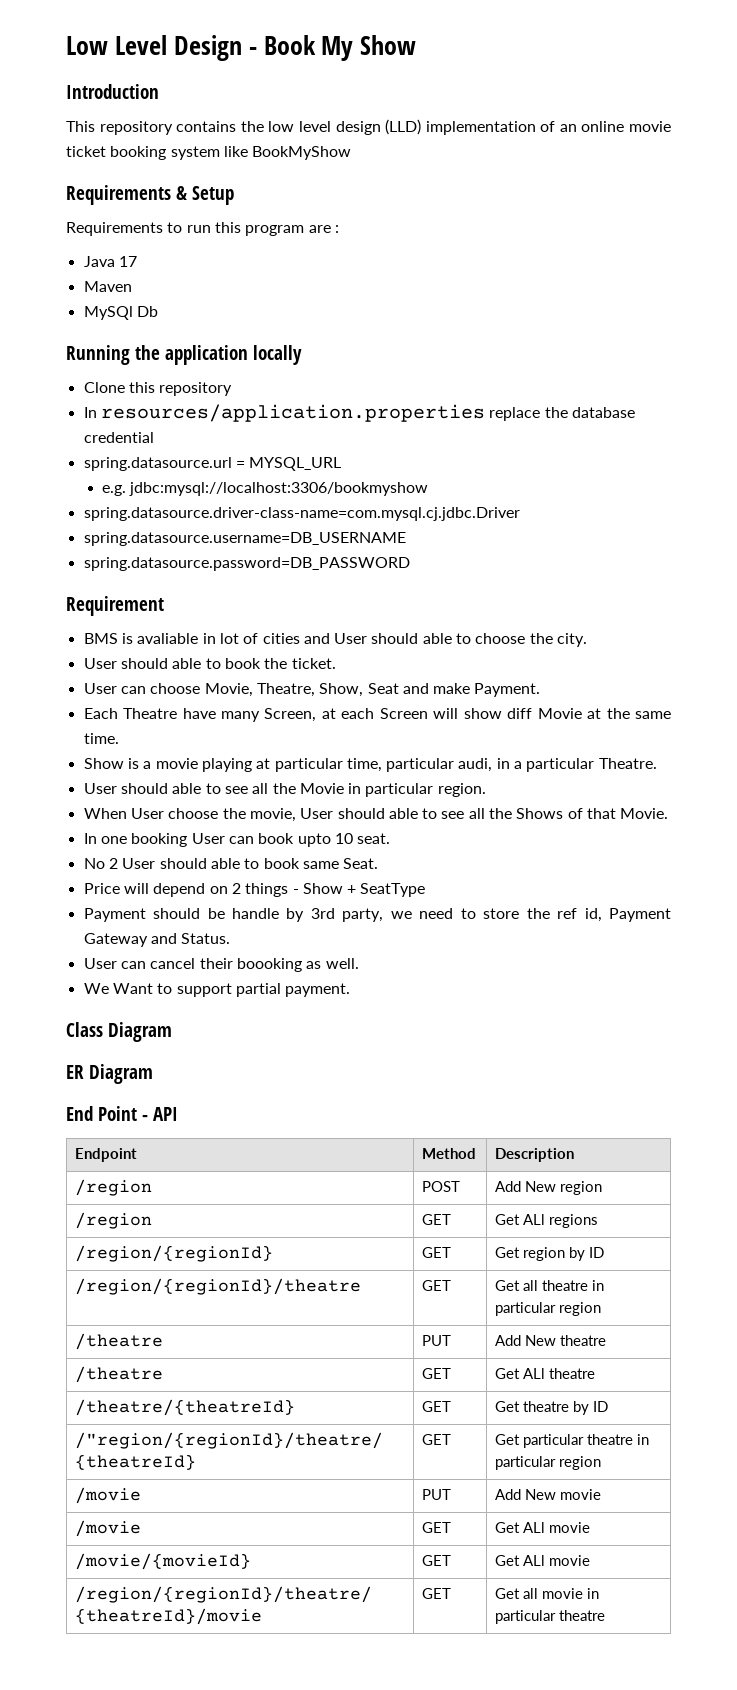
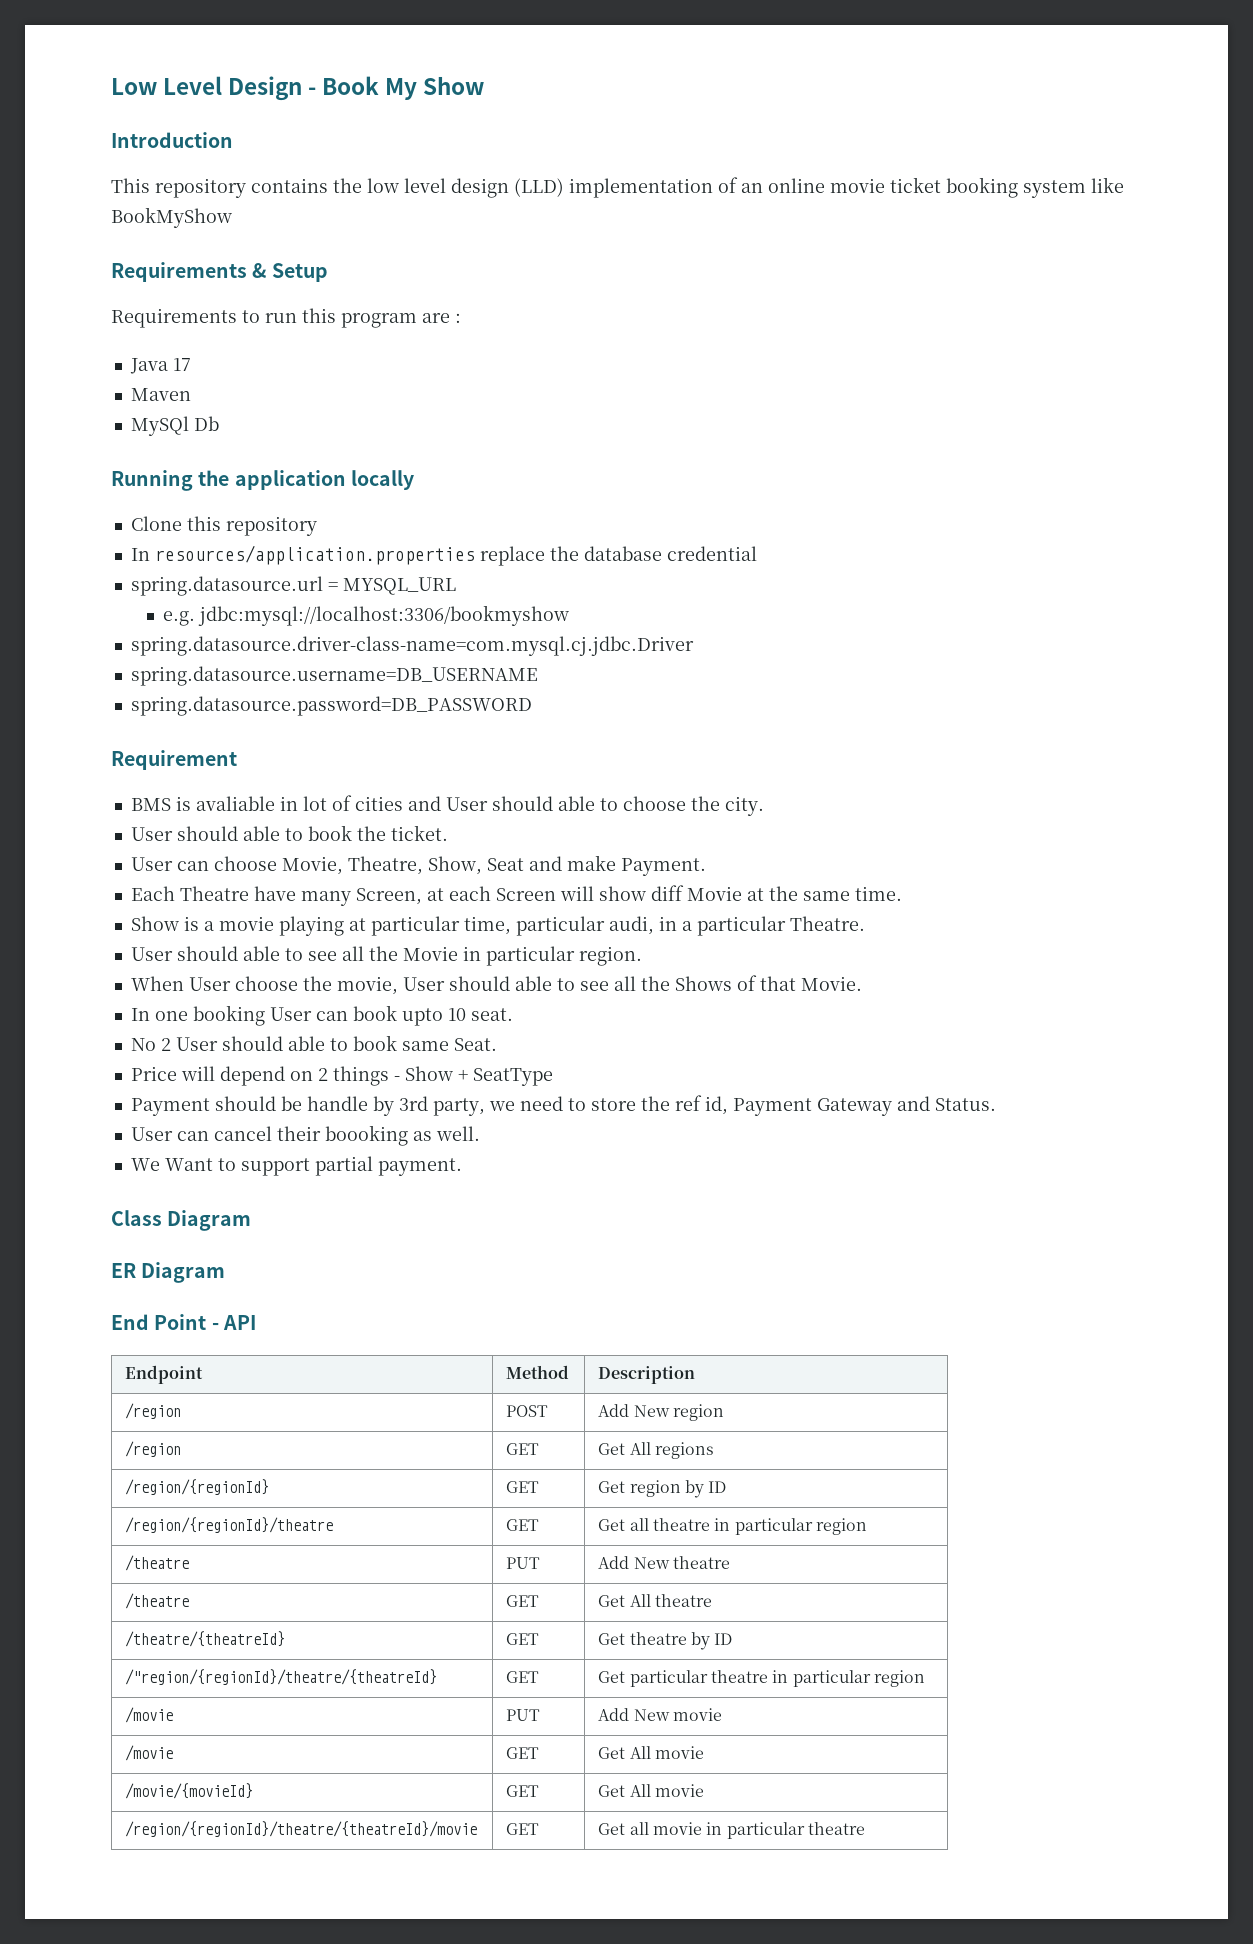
[523,1214,546,1225] ALl -> [629,1442,651,1455] All
[523,1368,546,1379] ALl -> [629,1594,651,1607] All
[523,1522,546,1533] ALl -> [629,1746,651,1759] All
[523,1555,546,1566] ALl -> [629,1784,651,1797] All

